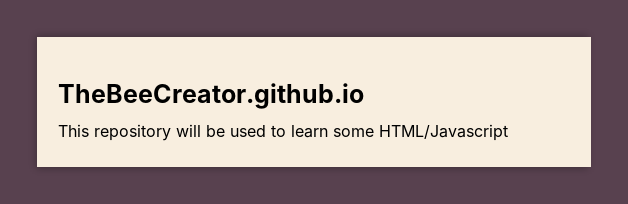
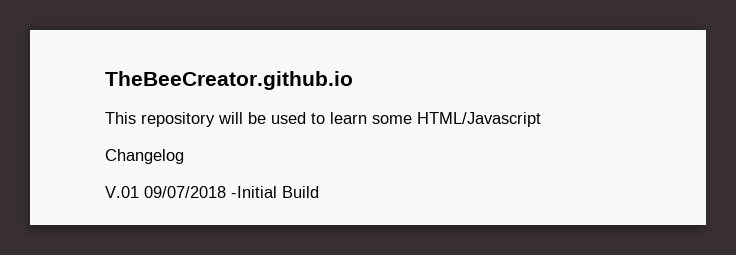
(508, 132) none -> [105,149,184,164] [105,186,319,198] // Changelog // V.01 09/07/2018 -Initial Build

